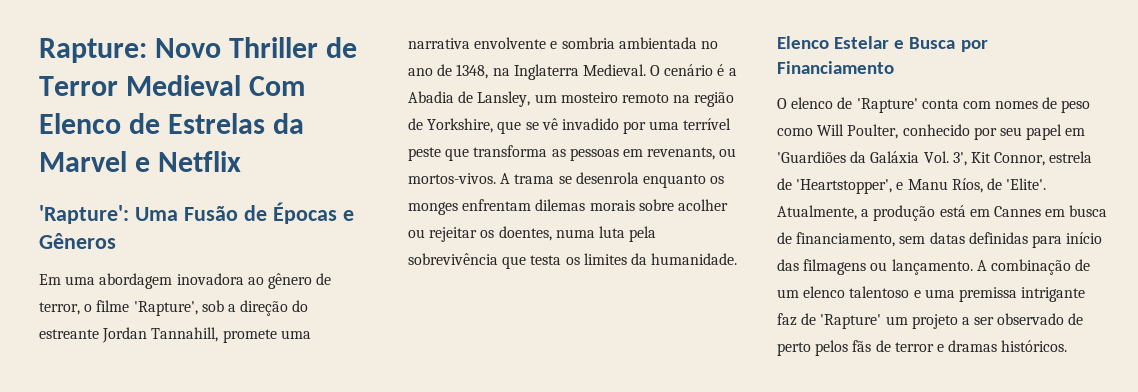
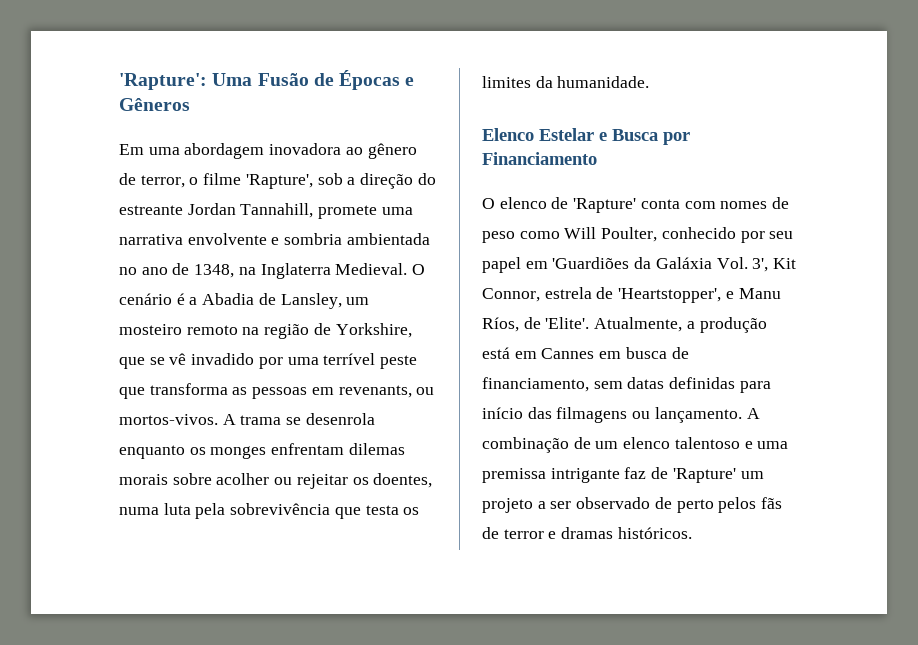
[39,37,357,63] [39,75,305,96] [39,113,304,134] [39,151,241,172] Rapture: Novo Thriller de Terror Medieval Com Elenco de Estrelas da Marvel e Netflix // -> (119, 81) none

